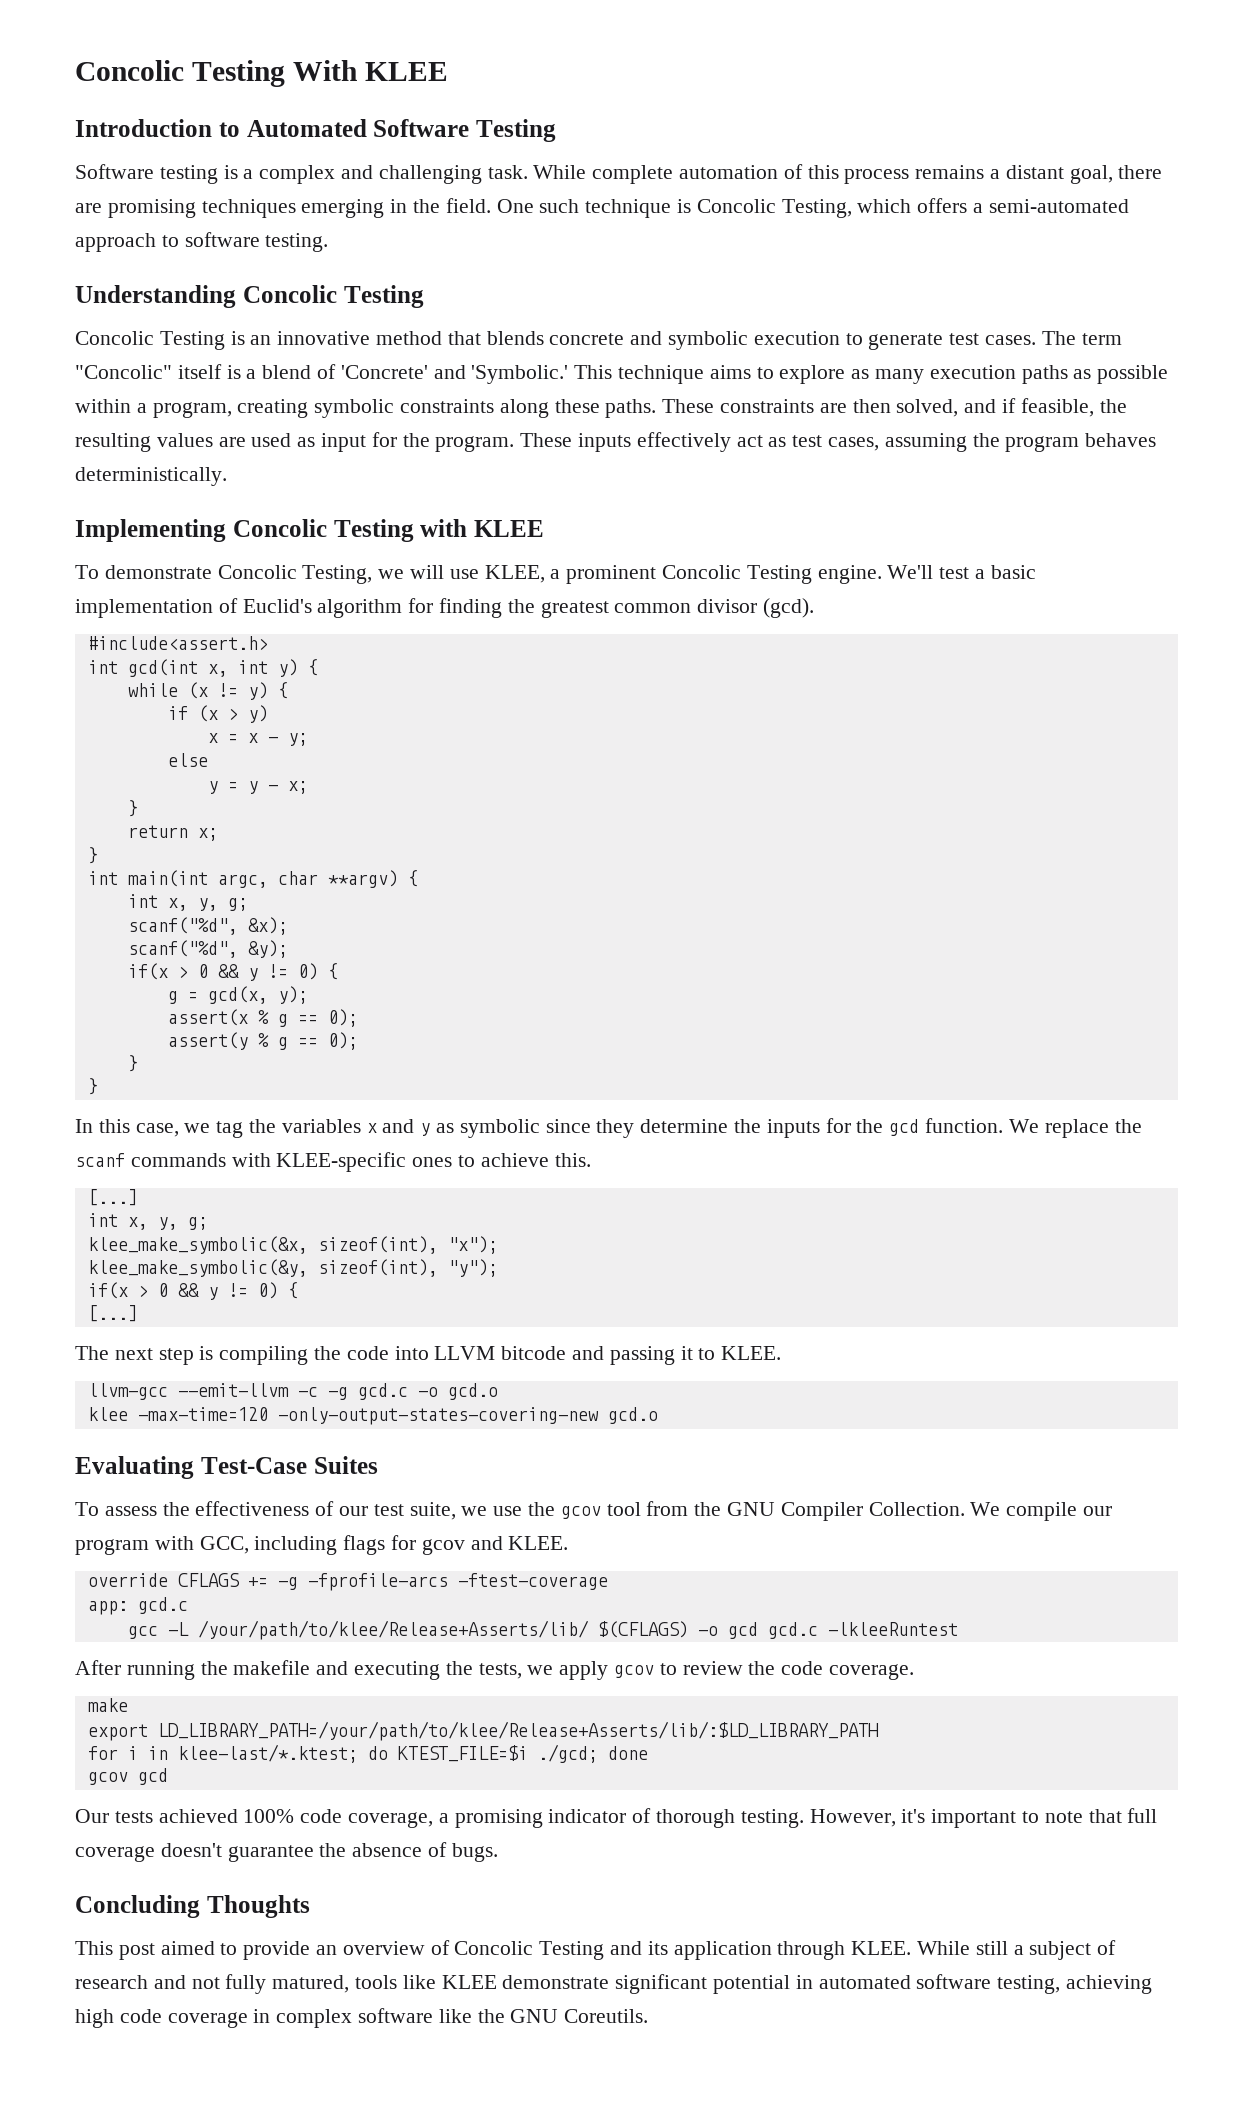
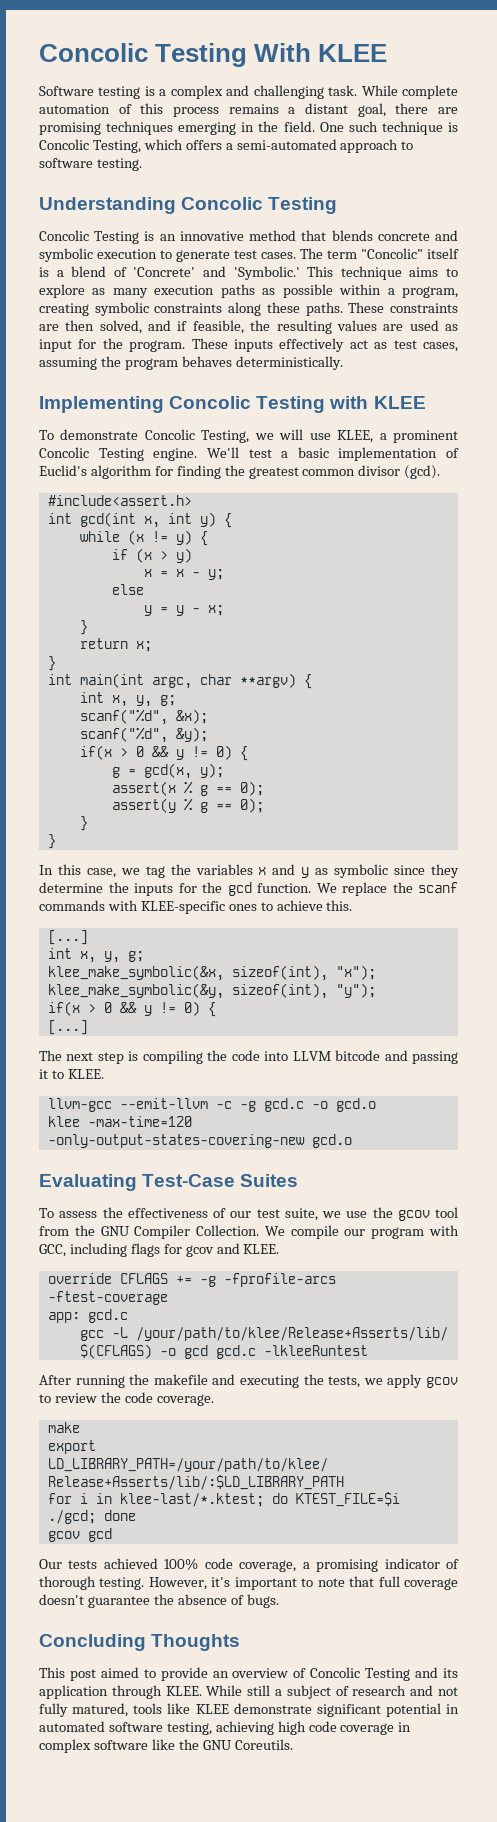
[75,119,556,142] // Introduction to Automated Software Testing -> (388, 53) none

